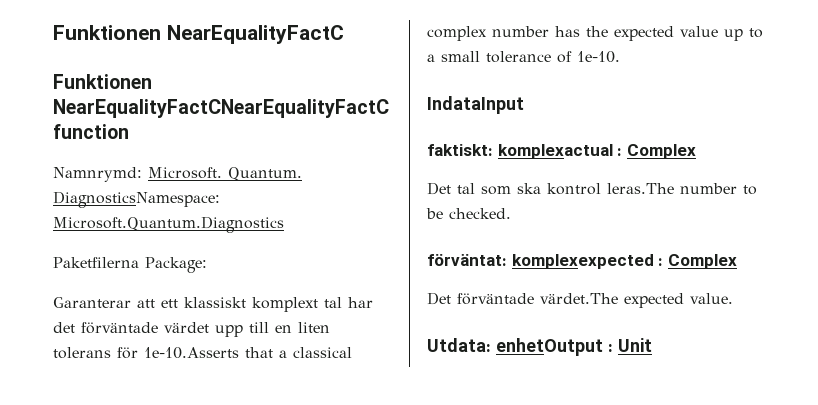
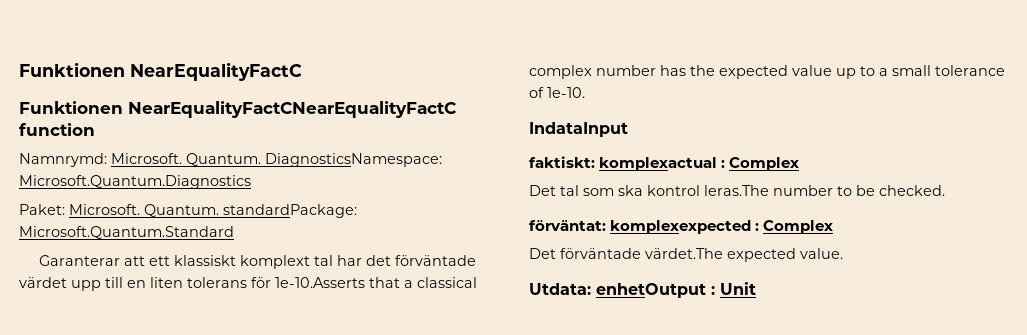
[53,257,207,273] Paketfilerna Package: -> [19,204,357,218] [19,226,234,239] Paket: Microsoft. Quantum. standardPackage: Microsoft.Quantum.Standard

